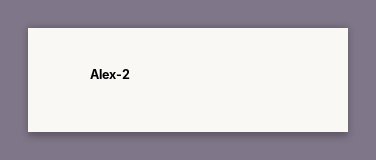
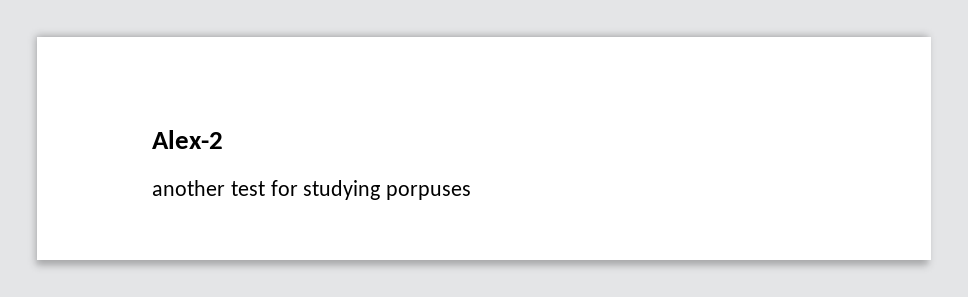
(130, 74) none -> [152,180,472,200] // another test for studying porpuses

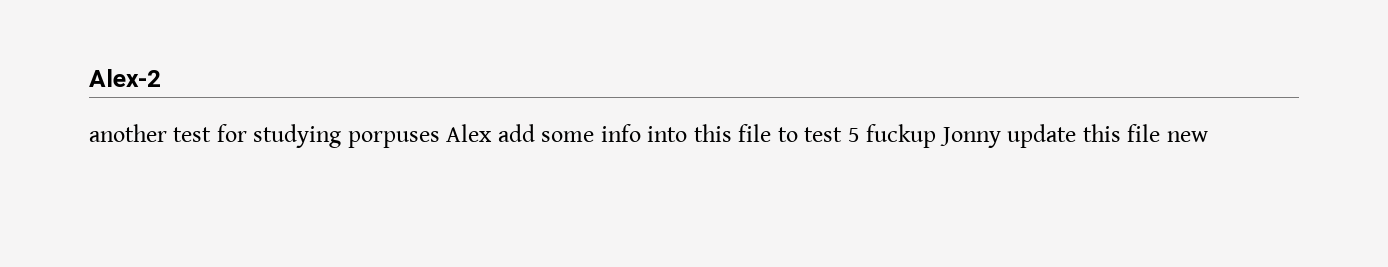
(472, 192) none -> [446,124,1208,148] Alex add some info into this file to test 5 fuckup Jonny update this file new

